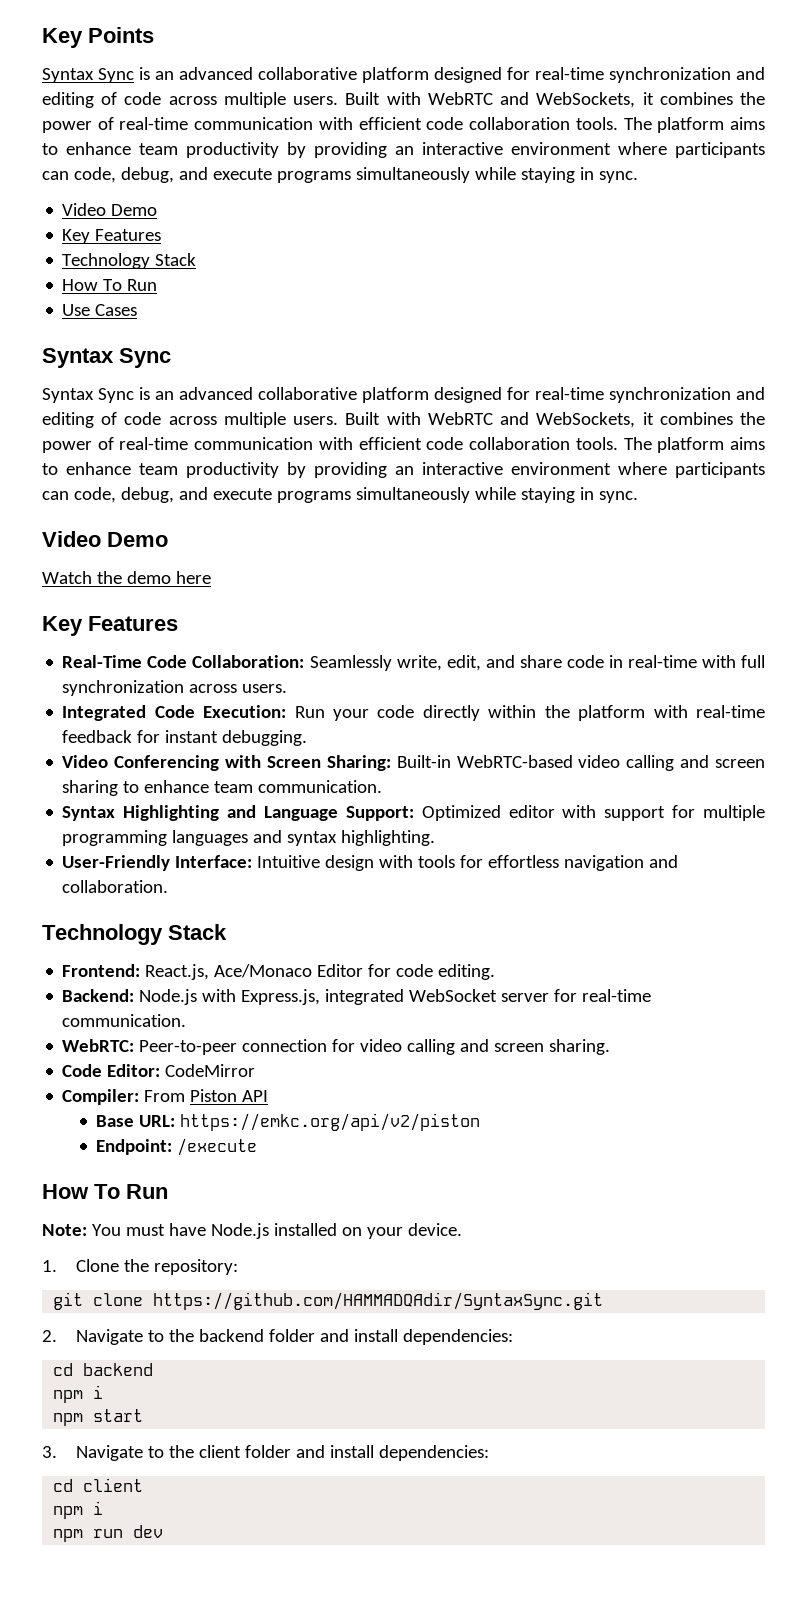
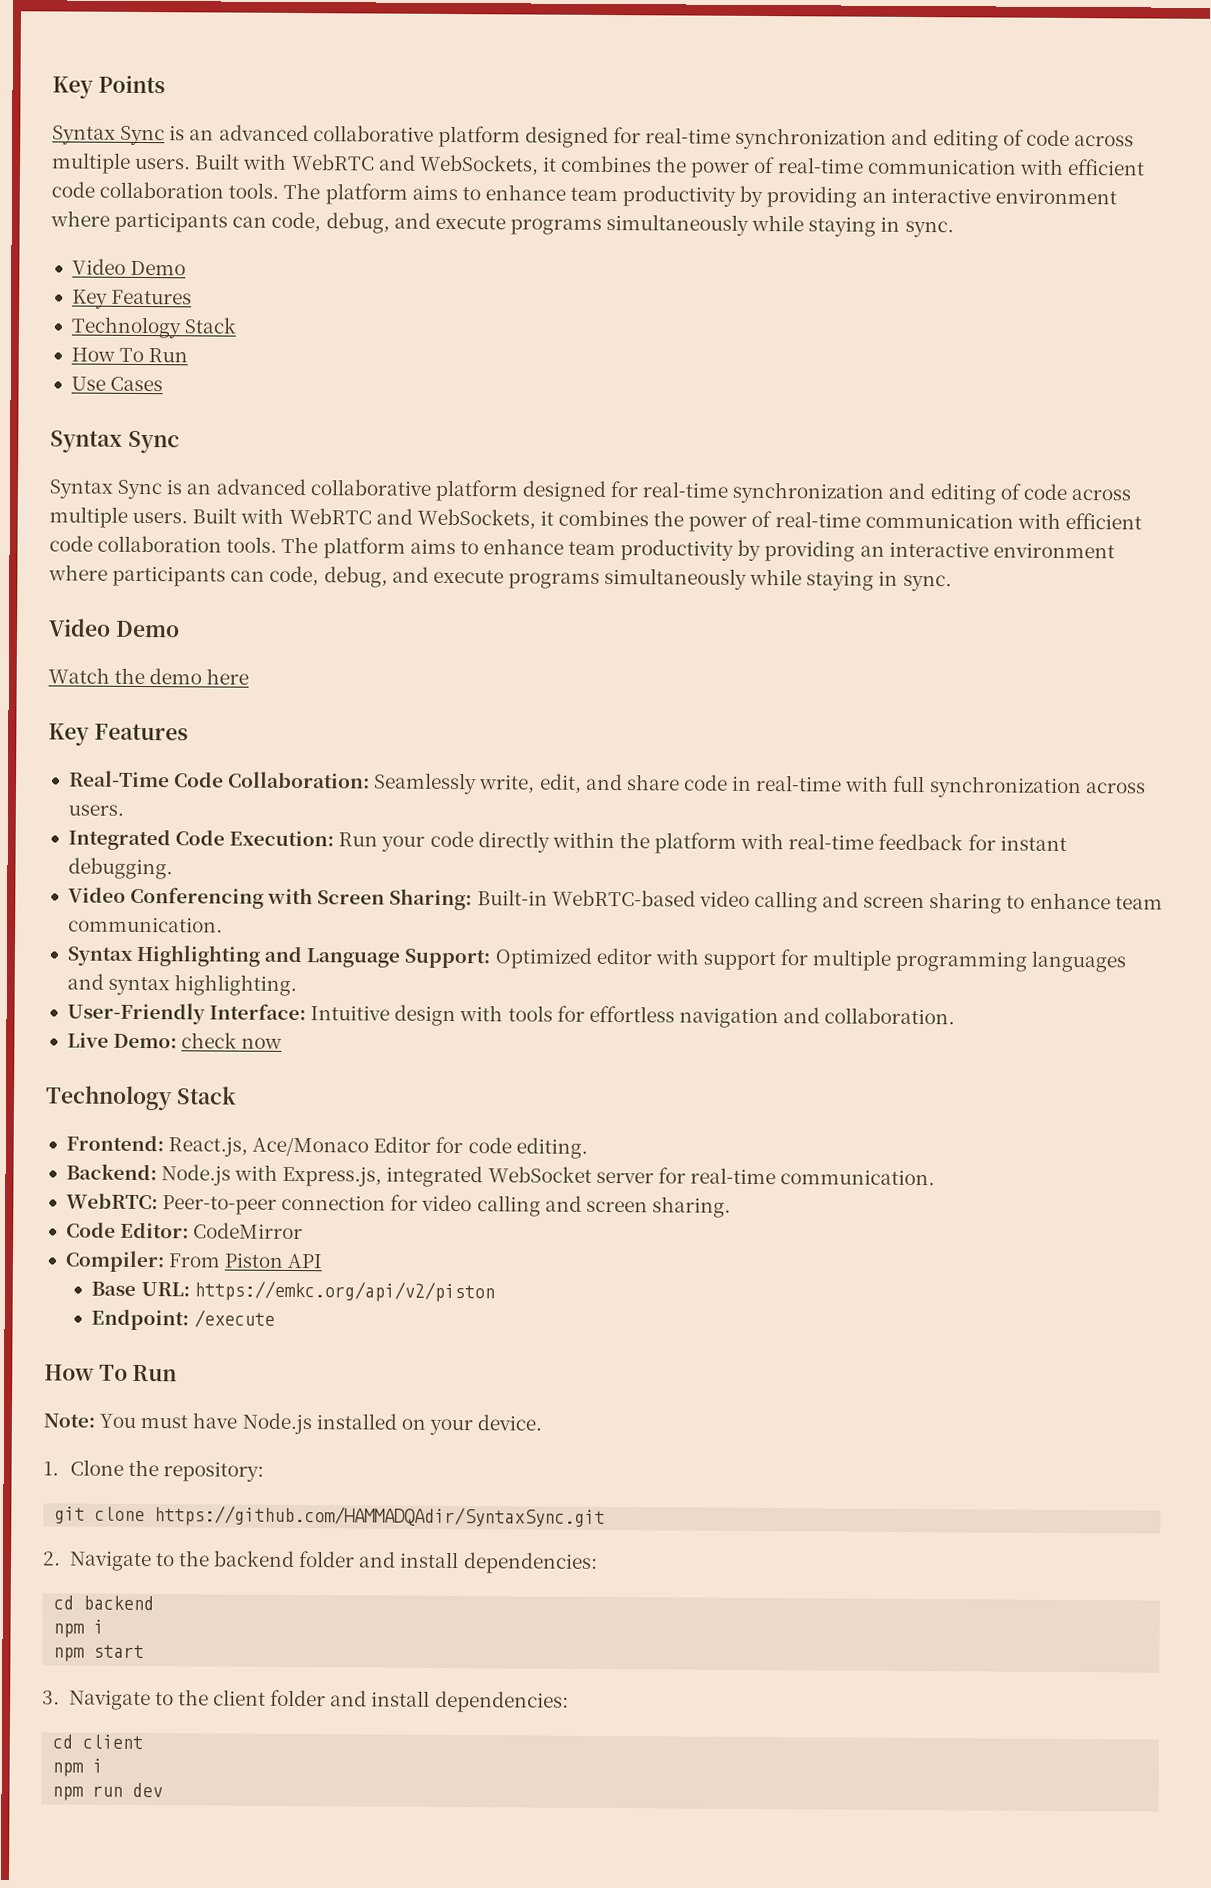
(169, 886) none -> [66,1032,283,1049] // Live Demo: check now

